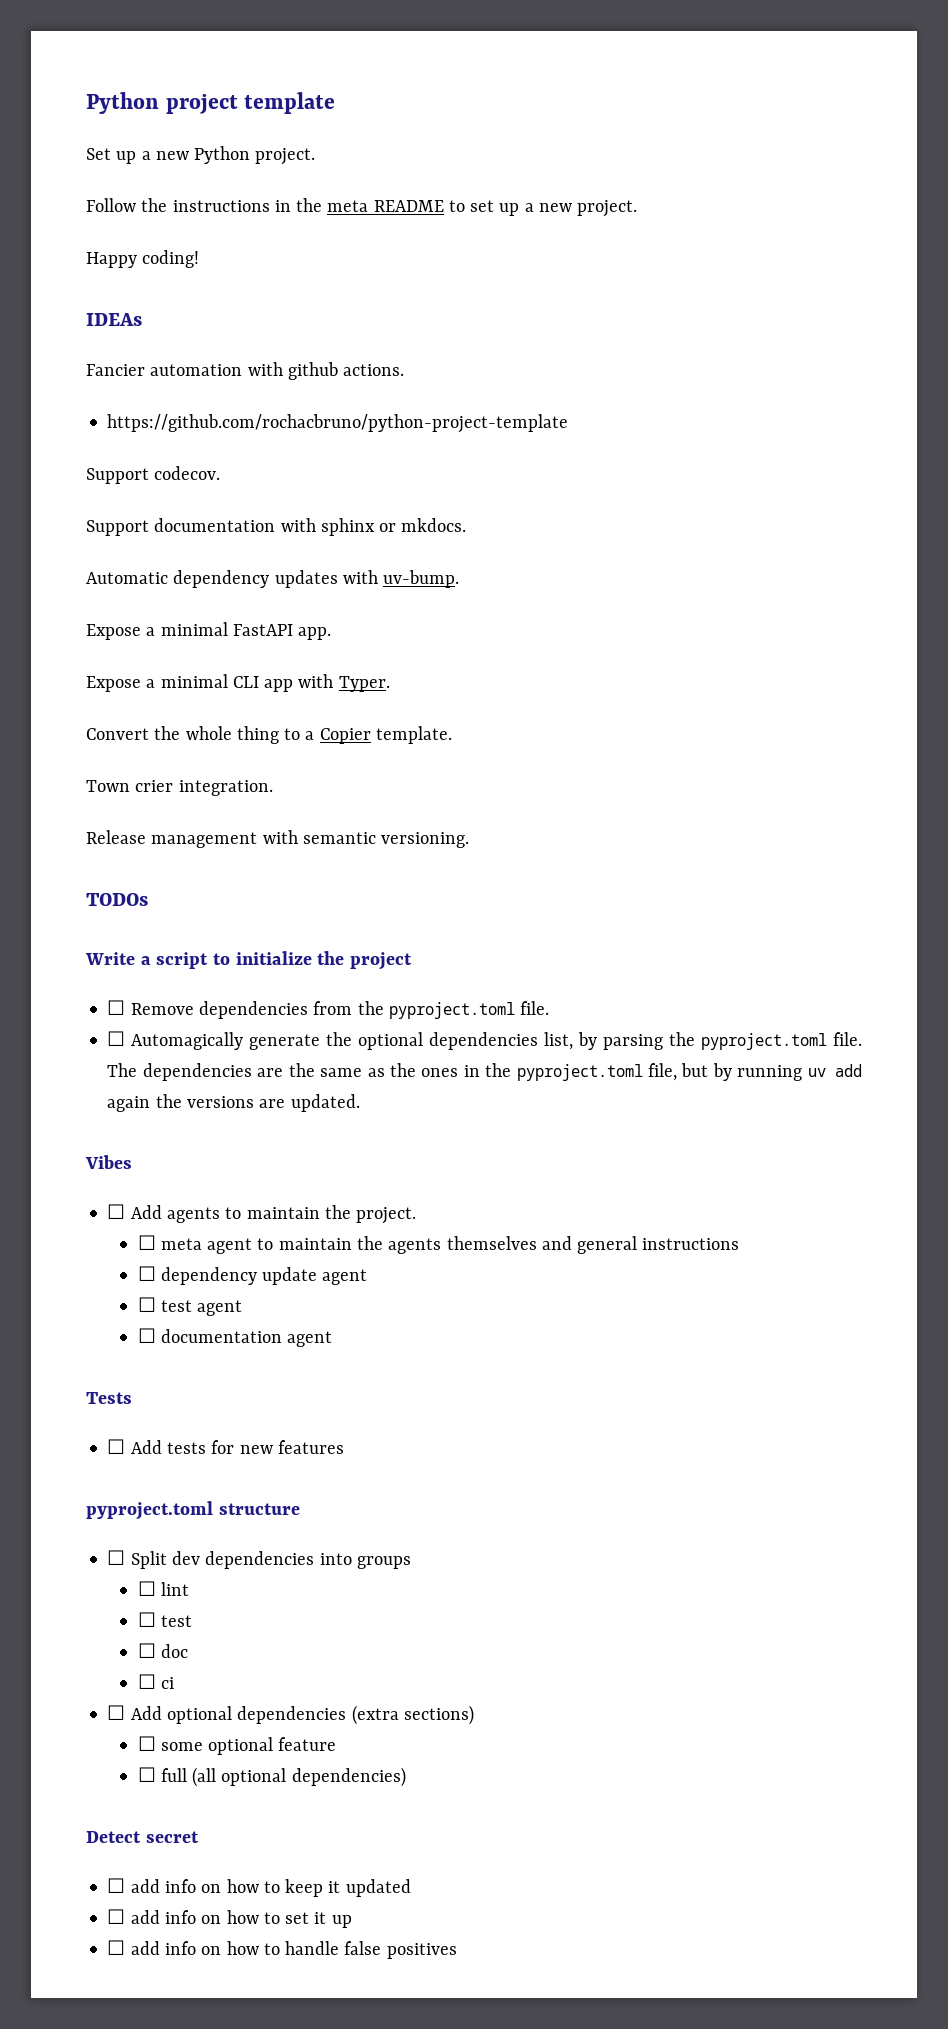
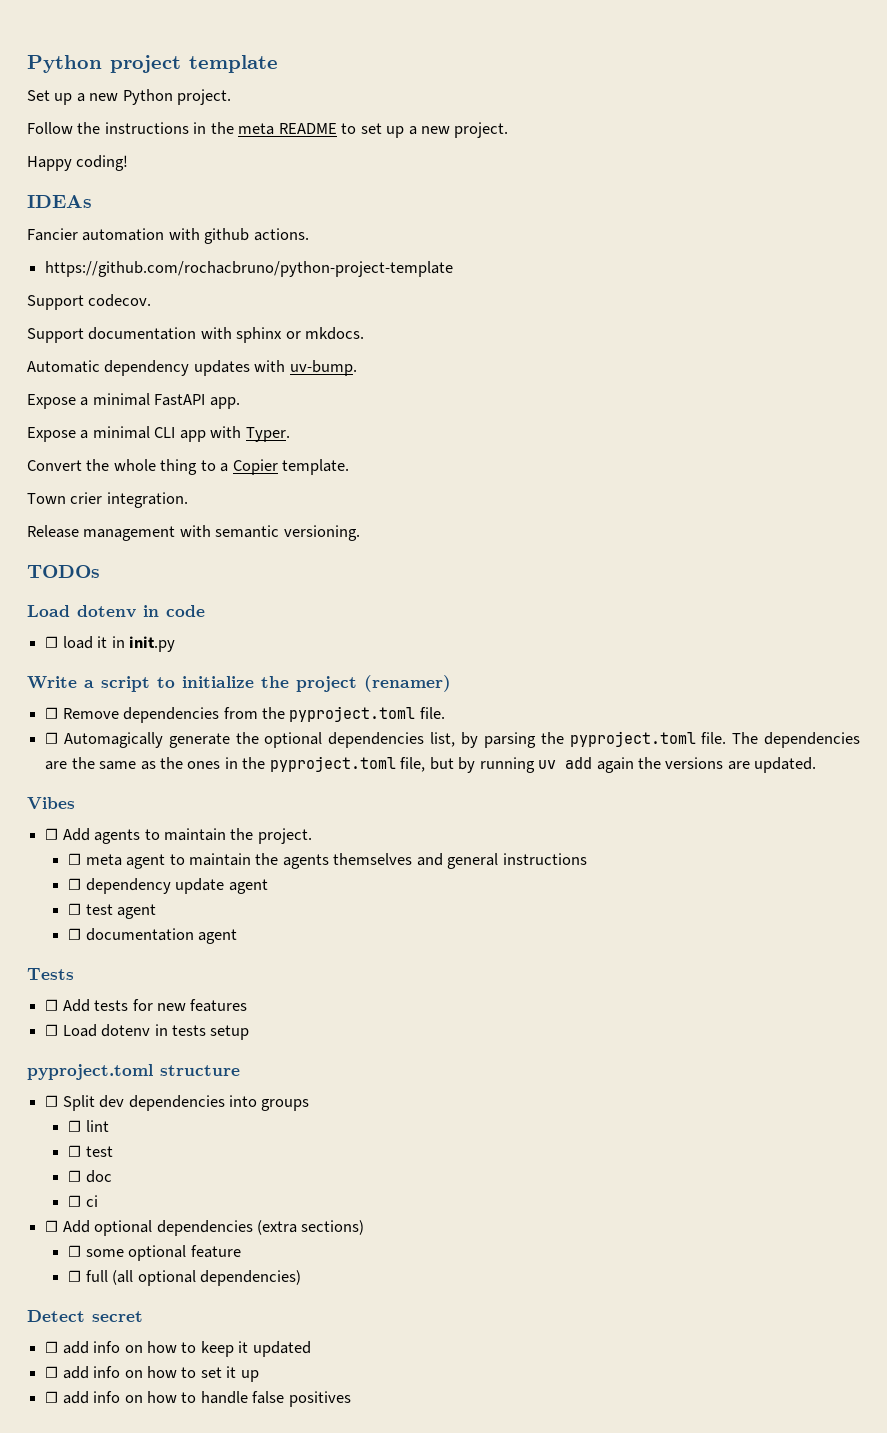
(148, 899) none -> [27,605,205,618] [45,636,175,652] // Load dotenv in code // ☐ load it in init.py
(413, 961) none -> [364,675,451,692] (renamer)
(344, 1447) none -> [45,1024,250,1040] // ☐ Load dotenv in tests setup

